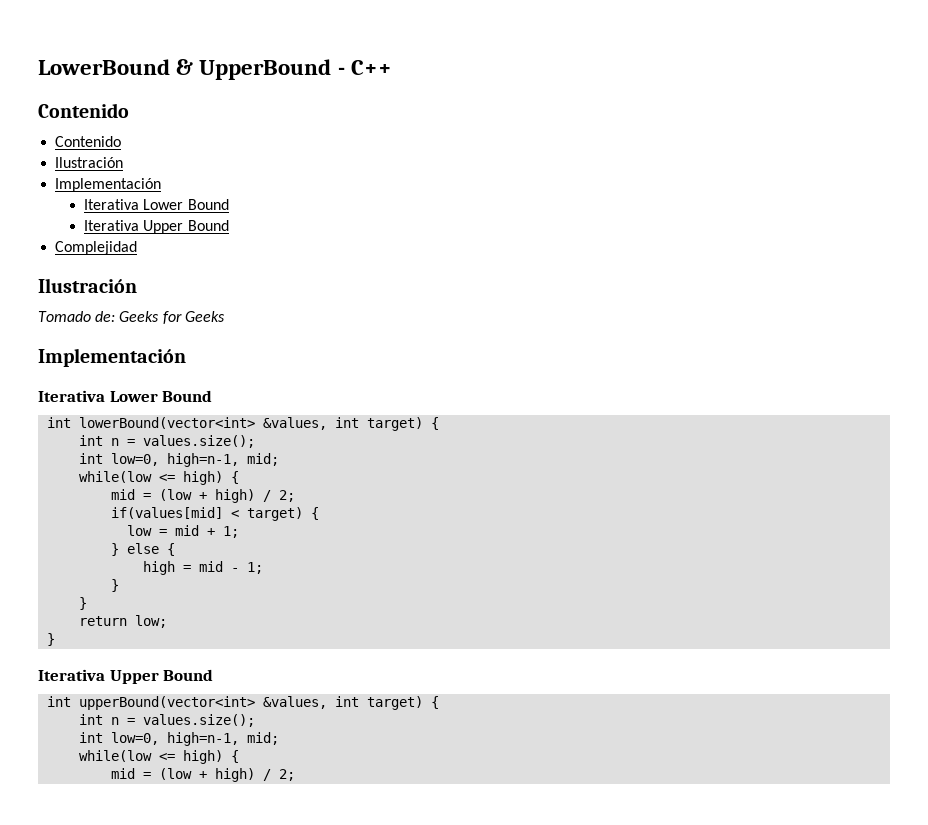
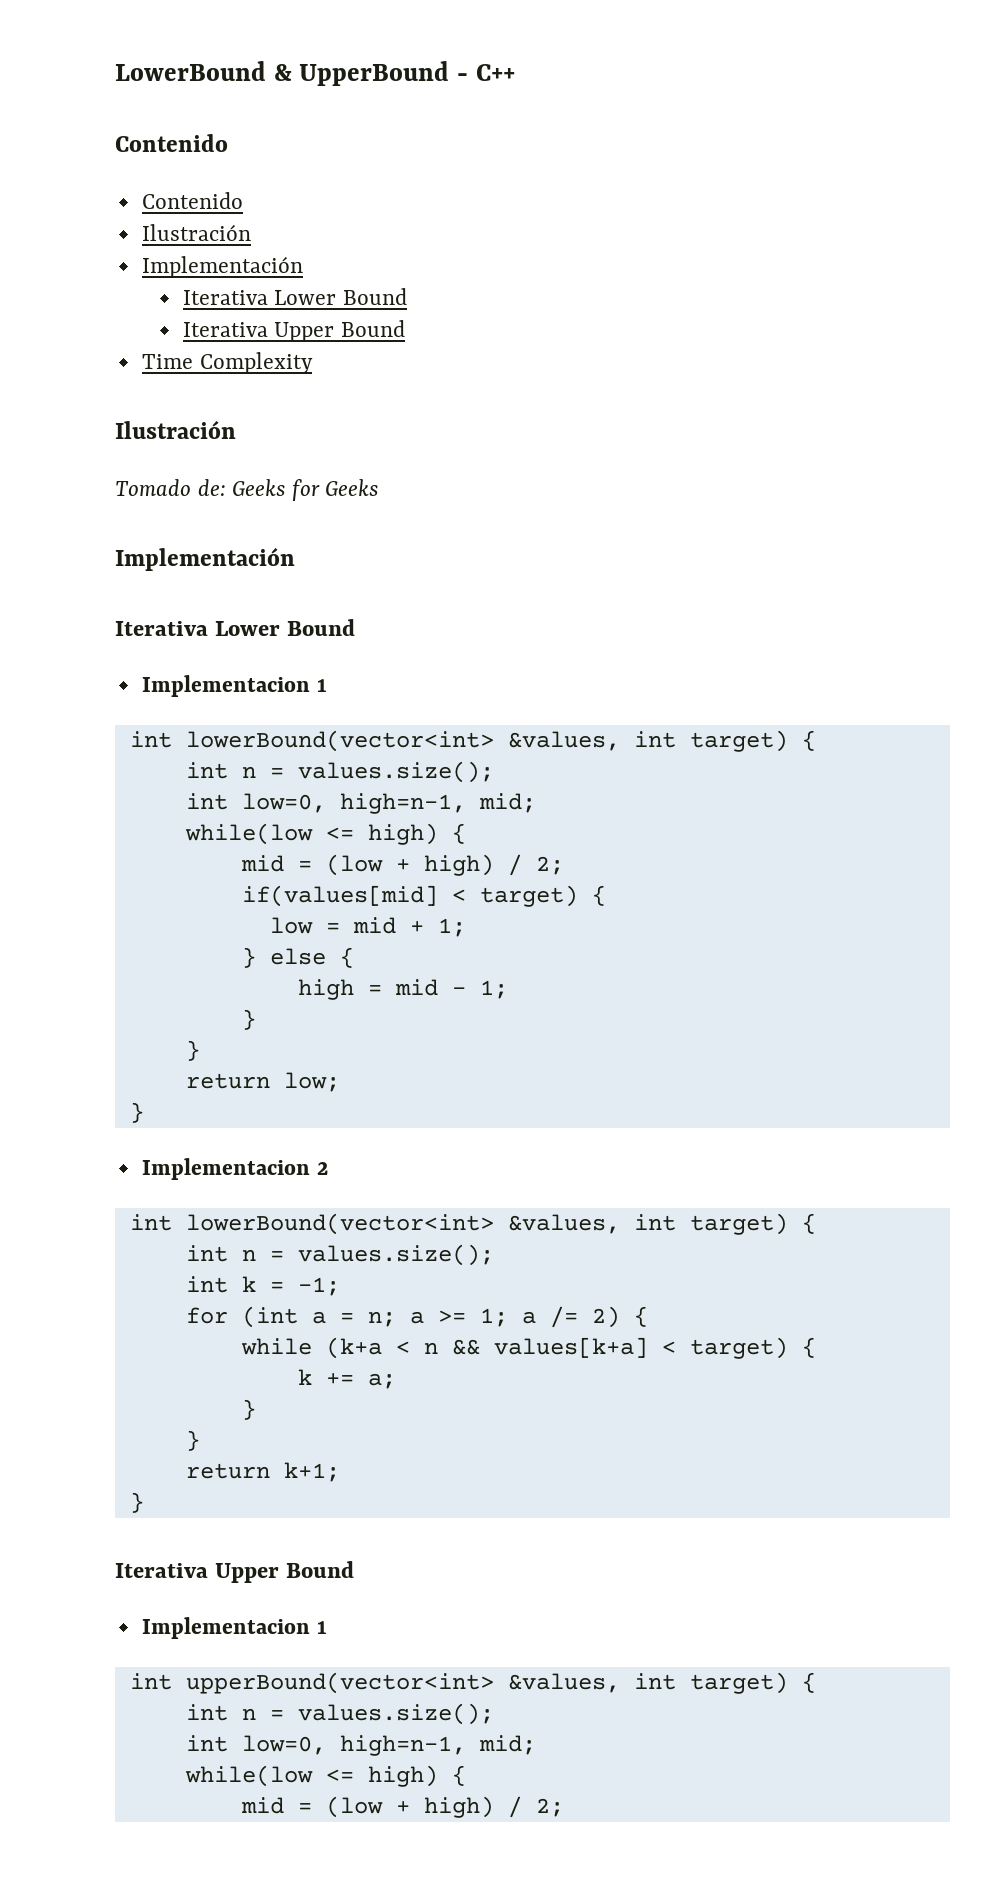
[55,241,138,255] Complejidad -> [141,352,313,374] Time Complexity
(213, 396) none -> [141,675,327,697] // Implementacion 1
[38,669,214,684] // Iterativa Upper Bound -> [141,1158,328,1180] [129,1213,816,1235] [185,1244,494,1266] [185,1276,340,1296] [185,1306,648,1328] [240,1337,816,1359] [297,1369,396,1389] [241,1399,256,1420] [185,1430,200,1451] [185,1462,340,1482] [129,1492,144,1513] [115,1561,354,1583] [141,1617,327,1639] // Implementacion 2 // int lowerBound(vector<int> &values, int target) { // int n = values.size(); // int k = -1; // for (int a = n; a >= 1; a /= 2) { // while (k+a < n && values[k+a] < target) { // k += a; // } // } // return k+1; // } // Iterativa Upper Bound // Implementacion 1

